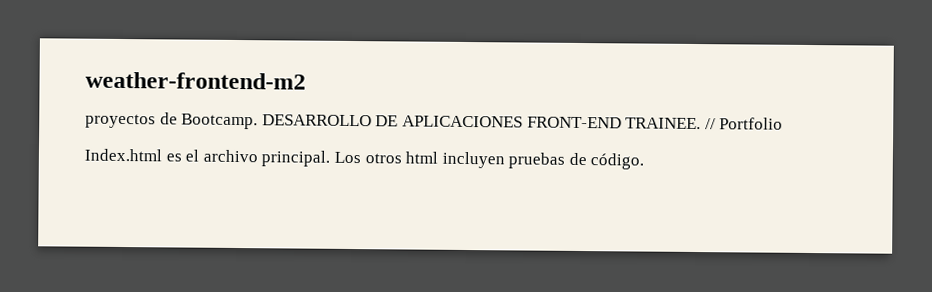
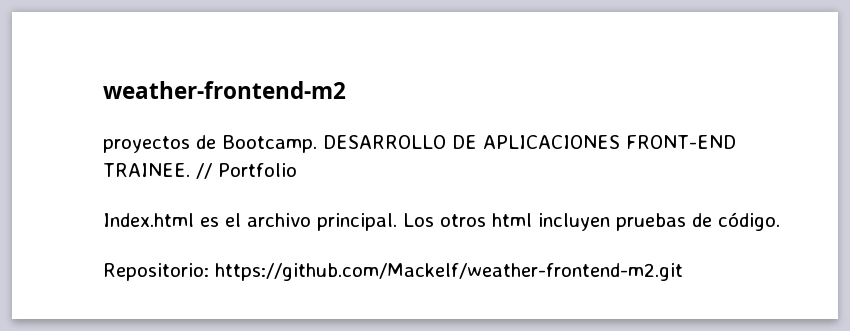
(645, 161) none -> [103,263,683,281] // Repositorio: https://github.com/Mackelf/weather-frontend-m2.git

